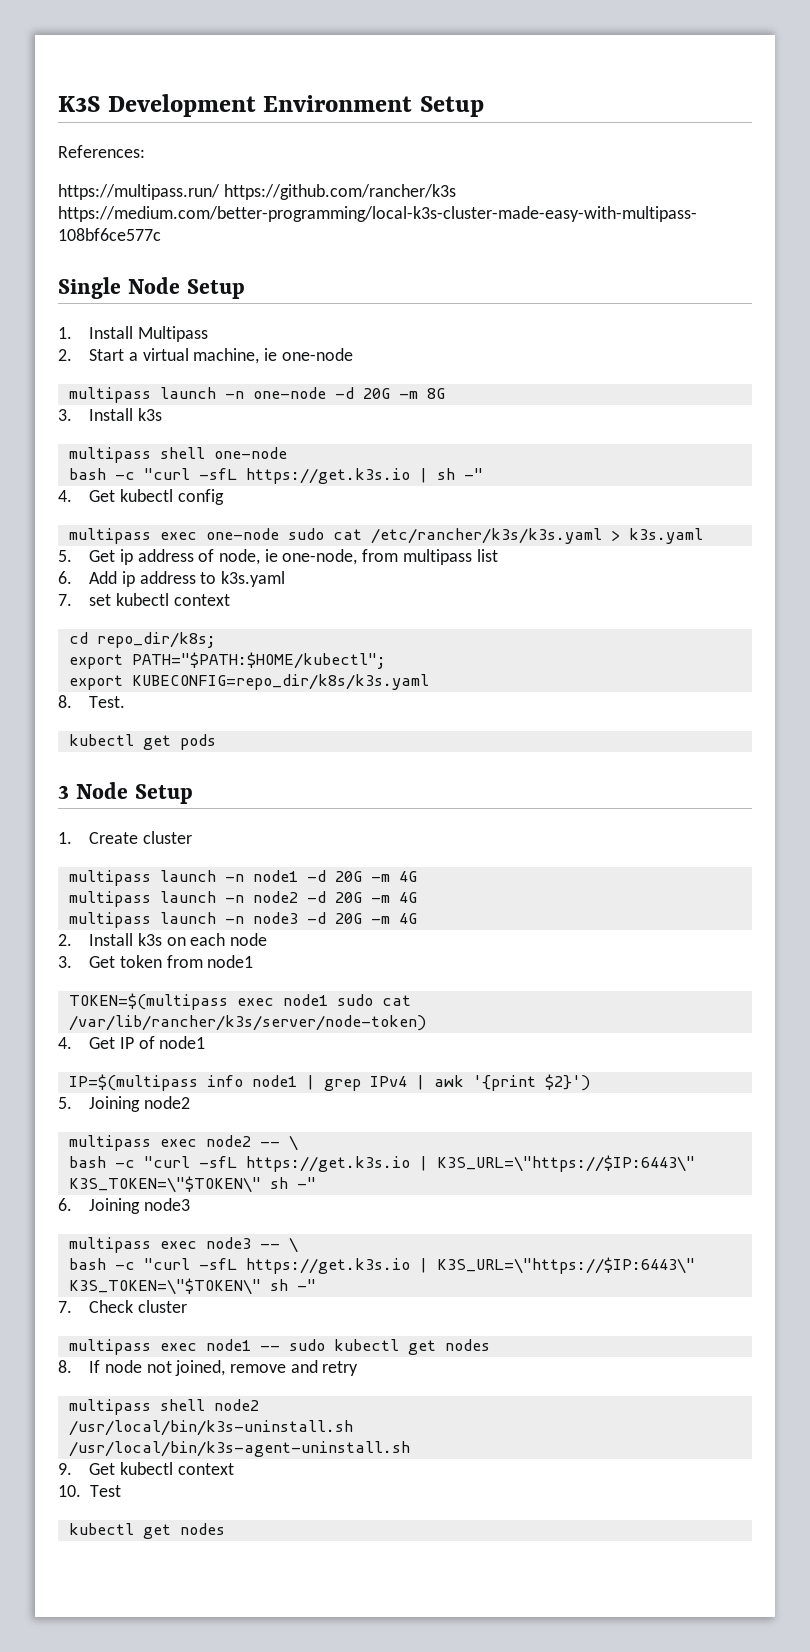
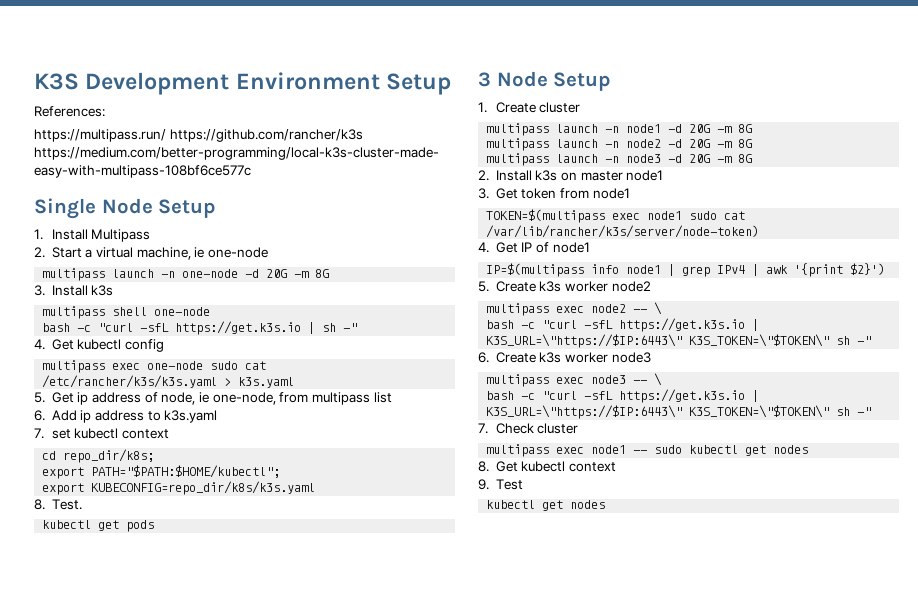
[398,871,417,882] 4G -> [738,124,753,133] 8G
[398,892,417,903] 4G -> [738,139,753,148] 8G
[398,913,417,924] 4G -> [738,154,753,163] 8G
[190,933,267,946] each node -> [580,170,664,181] master node1
[89,1096,141,1112] Joining -> [495,281,609,292] Create k3s worker
[89,1198,141,1214] Joining -> [495,352,609,363] Create k3s worker
[89,1360,359,1376] [68,1399,259,1415] [68,1420,353,1436] [68,1441,410,1457] [58,1463,72,1475] If node not joined, remove and retry // multipass shell node2 // /usr/local/bin/k3s-uninstall.sh // /usr/local/bin/k3s-agent-uninstall.sh // 9. -> (489, 466) none
[58,1485,81,1497] 10. -> [478,479,489,490] 9.

